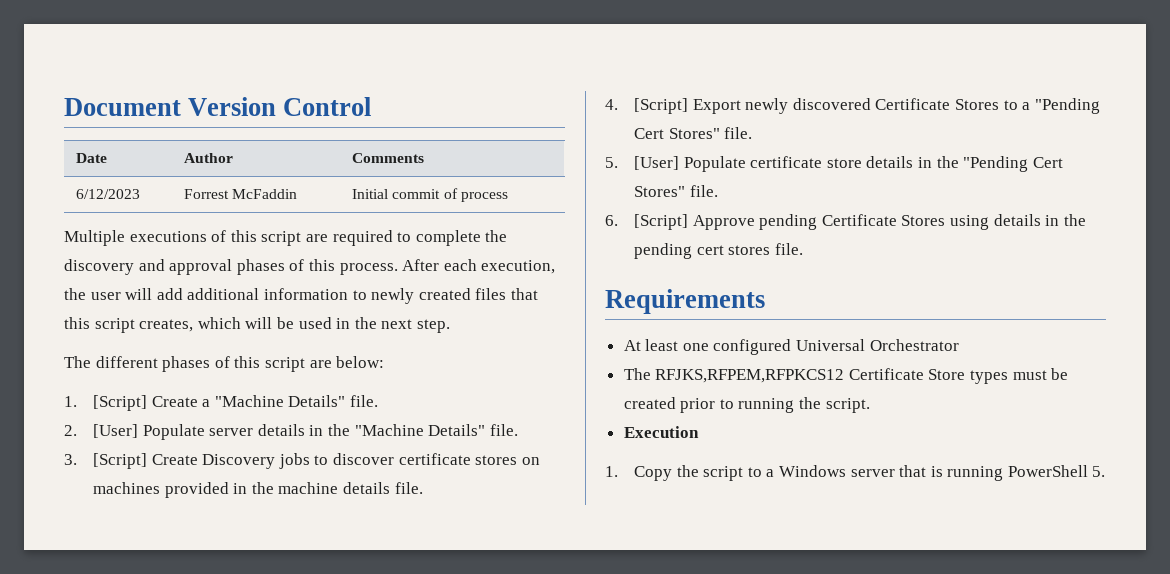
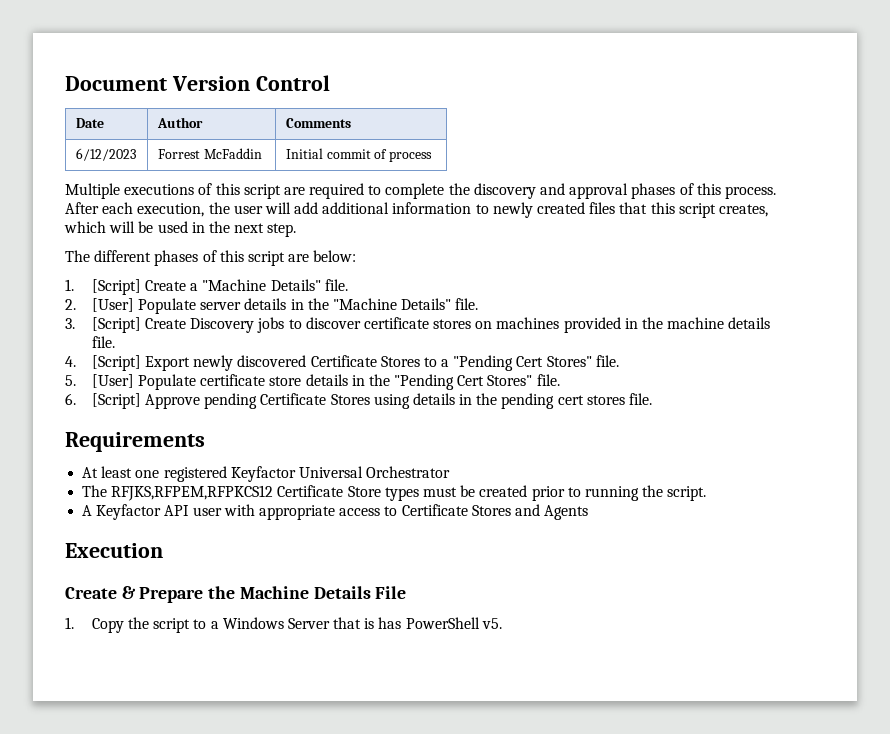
[713,339,792,355] configured -> [163,466,296,482] registered Keyfactor
[623,426,699,438] Execution -> [82,504,589,520] [65,543,163,558] [65,586,407,603] A Keyfactor API user with appropriate access to Certificate Stores and Agents // Execution // Create & Prepare the Machine Details File
[850,469,895,477] server -> [287,618,330,629] Server
[947,465,1106,481] running PowerShell 5. -> [378,617,502,629] has PowerShell v5.

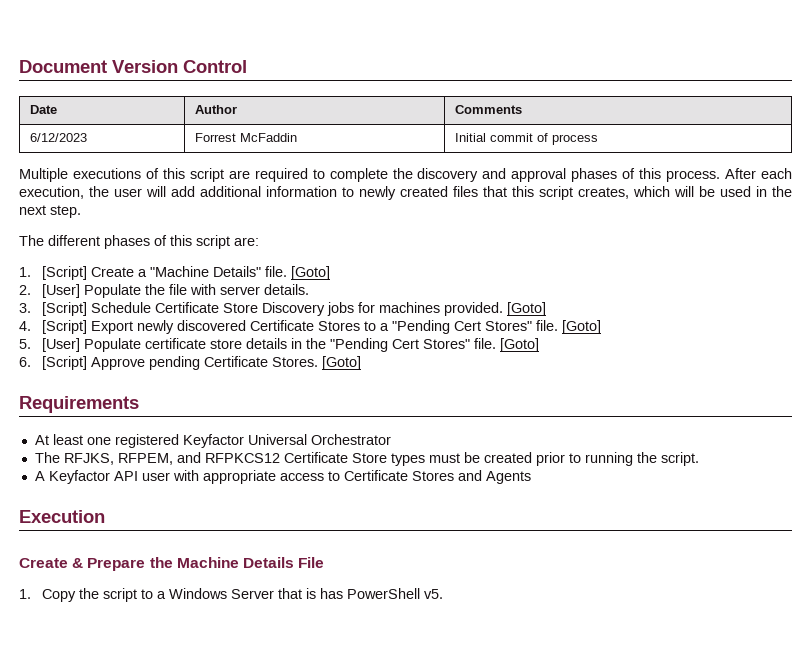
[288,250,357,262] are below: -> [234,237,259,246] are:
(348, 285) none -> [290,266,330,280] [Goto]
[200,298,479,310] [65,317,771,333] [91,336,115,348] server details in the "Machine Details" file. // 3. [Script] Create Discovery jobs to discover certificate stores on machines provided in the machine details file. -> [144,284,309,295] [19,302,546,316] the file with server details. // 3. [Script] Schedule Certificate Store Discovery jobs for machines provided. [Goto]
(619, 361) none -> [561,320,601,334] [Goto]
(560, 380) none -> [499,338,539,352] [Goto]
[330,393,653,409] Stores using details in the pending cert stores file. -> [271,356,361,370] Stores. [Goto]
[111,485,274,501] RFJKS,RFPEM,RFPKCS12 -> [63,452,280,465] RFJKS, RFPEM, and RFPKCS12

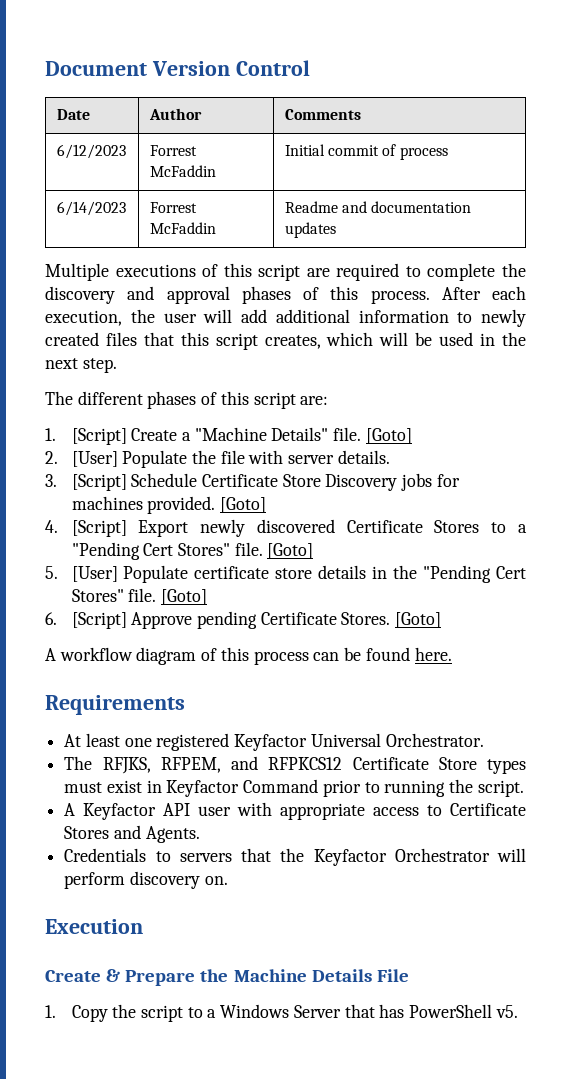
(599, 139) none -> [56,201,126,216] [149,202,197,213] [149,222,216,234] [284,201,472,213] [284,222,336,238] // 6/14/2023 | Forrest McFaddin | Readme and documentation updates
(361, 363) none -> [45,647,452,665] // A workflow diagram of this process can be found here.
[310,434,391,445] Orchestrator -> [385,733,484,747] Orchestrator.
[463,452,532,463] be created -> [106,779,319,797] exist in Keyfactor Command
[485,471,531,484] Agents -> [145,826,200,843] [64,848,526,866] [64,871,228,889] Agents. // Credentials to servers that the Keyfactor Orchestrator will perform discovery on.
[305,588,316,599] is -> (375, 1011) none

